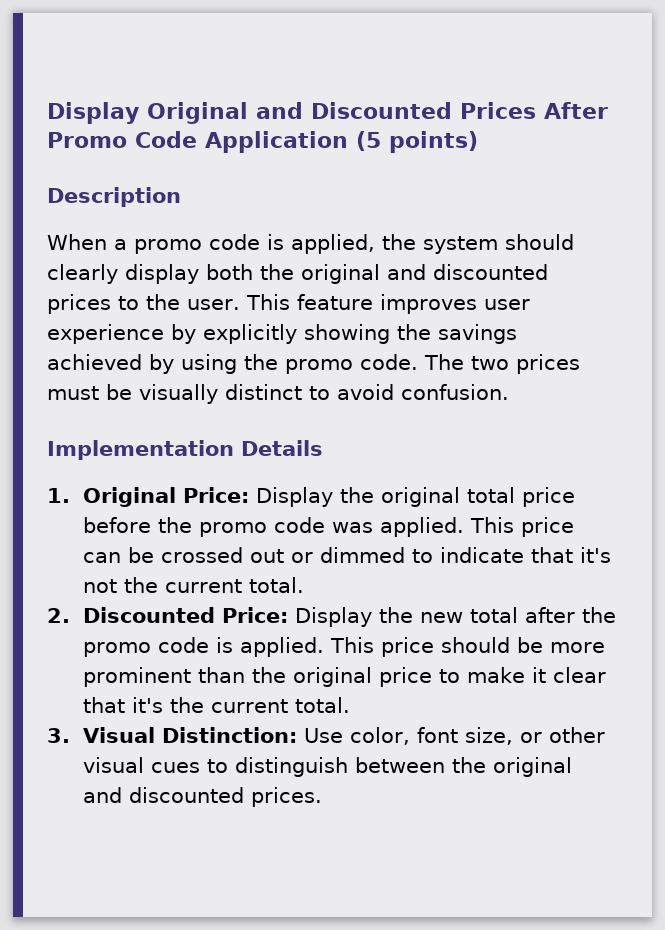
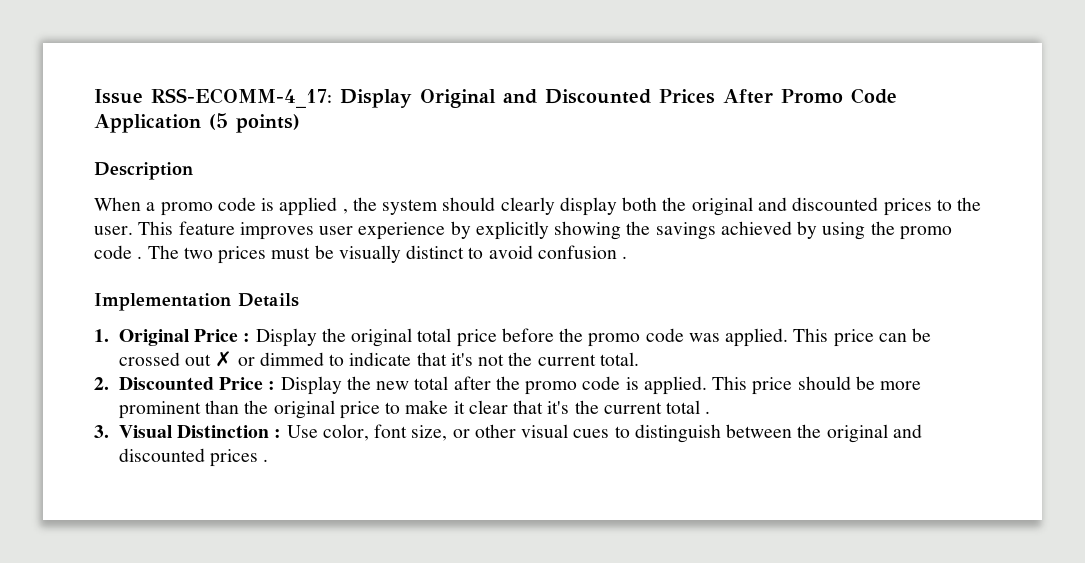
(47, 113) none -> [94,88,332,108] Issue RSS-ECOMM-4_17:
[291,234,375,254] applied, -> [279,197,348,216] applied ,
[360,354,418,370] code. -> [94,245,143,259] code .
[401,384,509,400] confusion. -> [537,245,628,259] confusion .
[183,487,250,503] Price: -> [194,329,251,342] Price :
(285, 556) none -> [215,351,233,367] ✗
[222,607,289,623] Price: -> [219,377,276,390] Price :
[295,697,351,713] total. -> [666,400,711,414] total .
[162,727,298,743] Distinction: -> [177,425,282,438] Distinction :
[251,787,323,807] prices. -> [210,449,269,467] prices .

